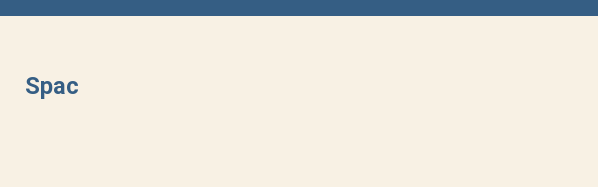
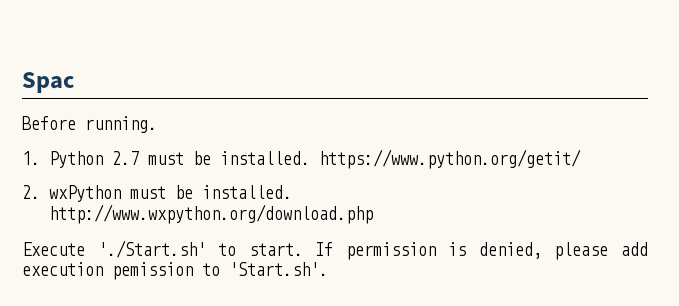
(79, 88) none -> [22,116,157,133] [22,149,581,169] [22,185,292,202] [48,204,373,224] [22,240,648,260] [22,262,328,280] // Before running. // 1. Python 2.7 must be installed. https://www.python.org/getit/ // 2. wxPython must be installed. // http://www.wxpython.org/download.php // Execute './Start.sh' to start. If permission is denied, please add execution pemission to 'Start.sh'.

